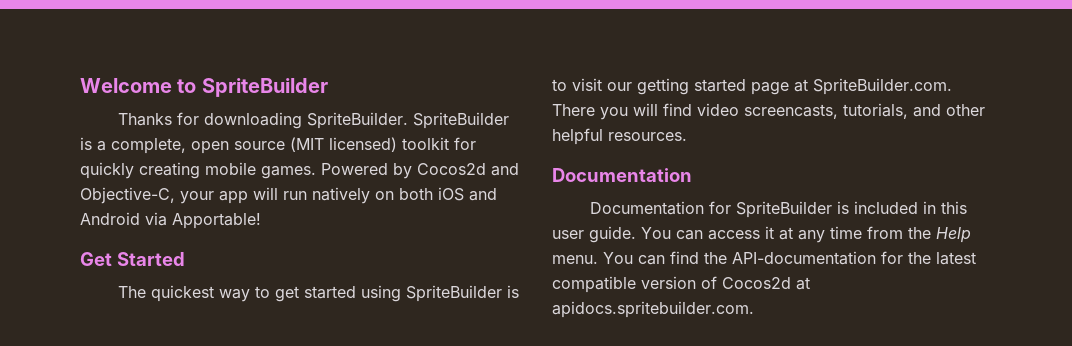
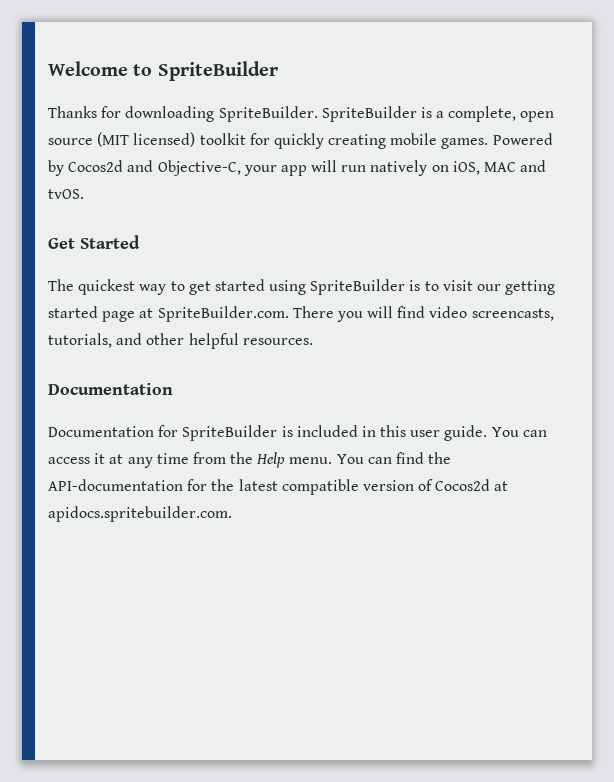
[399,187,497,201] [80,212,261,229] both iOS and Android via Apportable! -> [452,160,547,175] [48,189,84,199] iOS, MAC and tvOS.

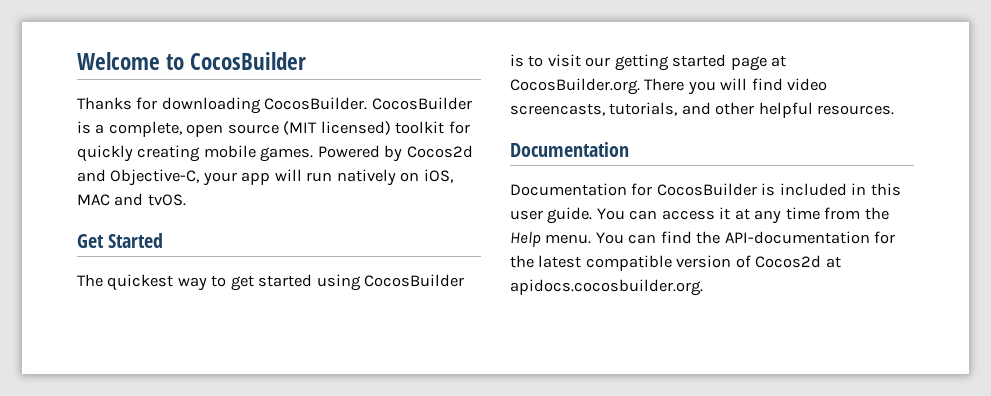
[157,61,278,81] SpriteBuilder -> [190,52,307,70] CocosBuilder
[218,106,417,122] SpriteBuilder. SpriteBuilder -> [264,97,472,110] CocosBuilder. CocosBuilder
[310,279,406,295] SpriteBuilder -> [364,274,465,287] CocosBuilder
[157,306,289,322] SpriteBuilder.com. -> [510,78,640,95] CocosBuilder.org.
[182,425,278,441] SpriteBuilder -> [656,183,757,196] CocosBuilder
[48,506,232,522] apidocs.spritebuilder.com. -> [510,279,703,296] apidocs.cocosbuilder.org.

